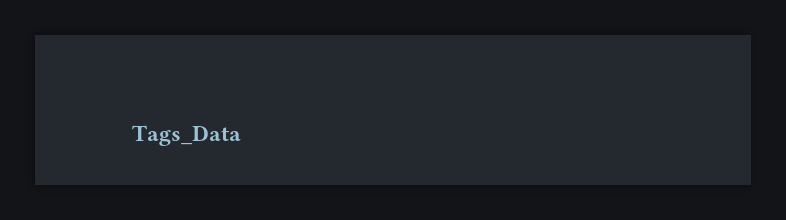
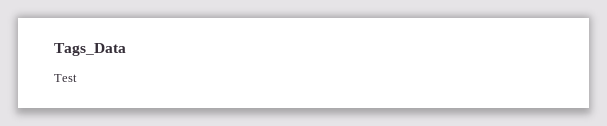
(241, 135) none -> [54,74,77,82] // Test

